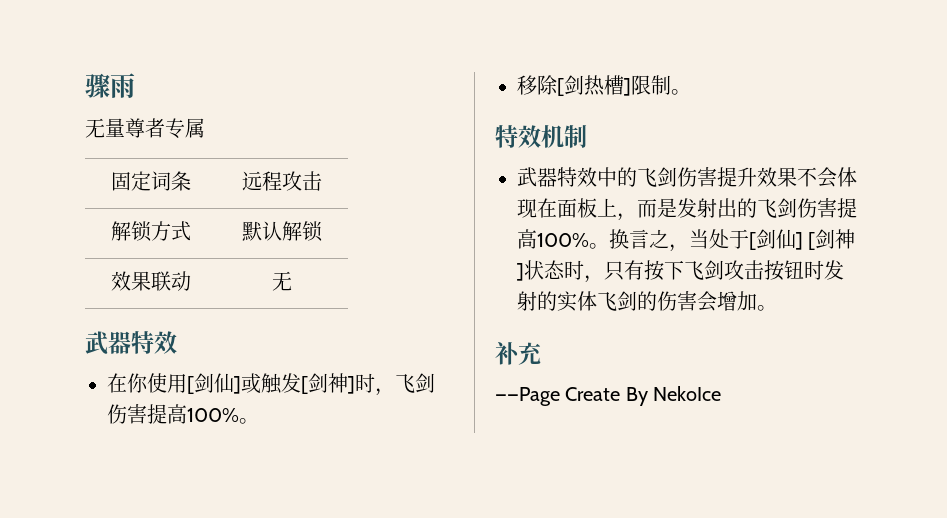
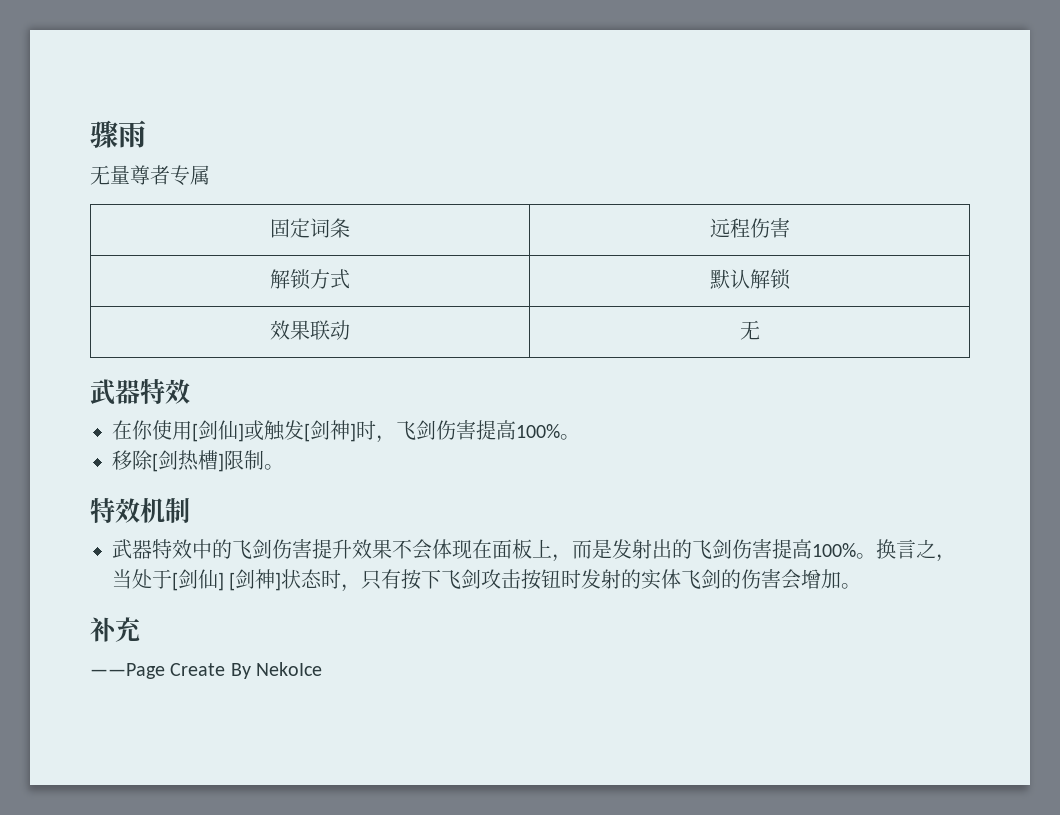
[282,171,322,191] 攻击 -> [749,218,790,238] 伤害

